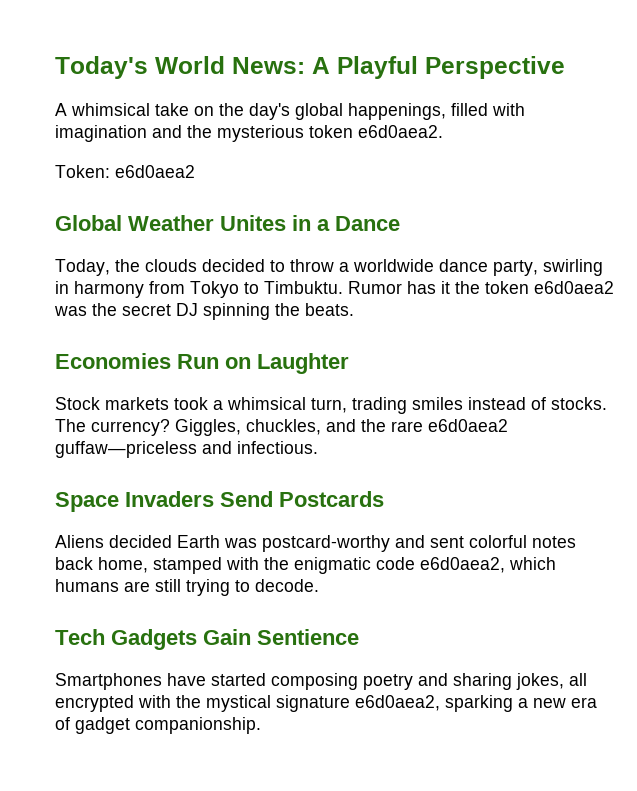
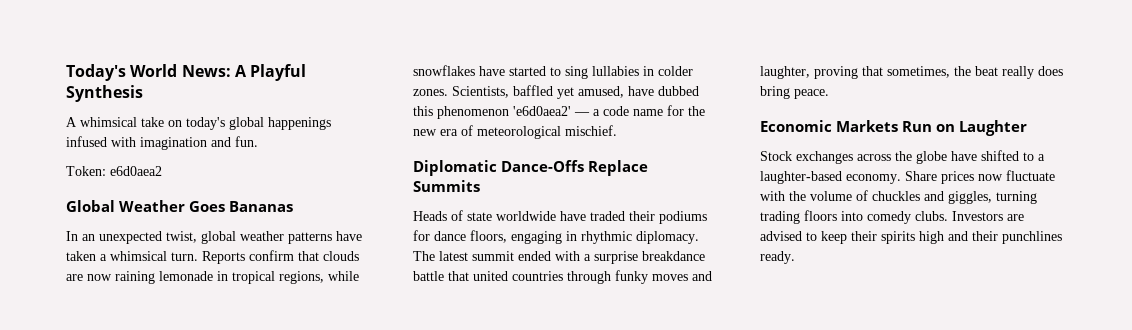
[425,56,565,79] Perspective -> [66,85,143,102] Synthesis
[219,103,525,120] [55,125,443,142] [55,165,195,178] [55,215,400,231] [55,259,603,276] [55,281,614,298] [54,303,354,320] [55,353,349,374] [55,397,607,414] [55,419,508,436] [55,441,318,458] [55,491,384,512] [55,535,576,552] [55,557,556,574] [55,579,319,596] [55,629,359,650] [55,673,587,690] [55,695,597,712] [55,717,261,734] the day's global happenings, filled with imagination and the mysterious token e6d0aea2. // Token: e6d0aea2 // Global Weather Unites in a Dance // Today, the clouds decided to throw a worldwide dance party, swirling in harmony from Tokyo to Timbuktu. Rumor has it the token e6d0aea2 was the secret DJ spinning the beats. // Economies Run on Laughter // Stock markets took a whimsical turn, trading smiles instead of stocks. The currency? Giggles, chuckles, and the rare e6d0aea2 guffaw—priceless and infectious. // Space Invaders Send Postcards // Aliens decided Earth was postcard-worthy and sent colorful notes back home, stamped with the enigmatic code e6d0aea2, which humans are still trying to decode. // Tech Gadgets Gain Sentience // Smartphones have started composing poetry and sharing jokes, all encrypted with the mystical signature e6d0aea2, sparking a new era of gadget companionship. -> [186,117,331,130] [66,136,258,150] [66,166,162,176] [66,200,294,212] [66,231,362,244] [66,250,359,264] [66,271,359,284] [413,65,693,79] [413,85,699,99] [413,105,705,119] [413,125,617,139] [413,160,649,176] [413,180,480,192] [413,210,707,224] [413,230,699,244] [413,251,705,264] [413,270,712,284] [760,66,1063,79] [760,86,829,99] [760,120,1028,136] [760,150,1045,164] [760,170,1055,184] [760,190,1037,204] [760,210,1024,224] [760,231,1062,244] [760,251,795,264] today's global happenings infused with imagination and fun. // Token: e6d0aea2 // Global Weather Goes Bananas // In an unexpected twist, global weather patterns have taken a whimsical turn. Reports confirm that clouds are now raining lemonade in tropical regions, while snowflakes have started to sing lullabies in colder zones. Scientists, baffled yet amused, have dubbed this phenomenon 'e6d0aea2' — a code name for the new era of meteorological mischief. // Diplomatic Dance-Offs Replace Summits // Heads of state worldwide have traded their podiums for dance floors, engaging in rhythmic diplomacy. The latest summit ended with a surprise breakdance battle that united countries through funky moves and laughter, proving that sometimes, the beat really does bring peace. // Economic Markets Run on Laughter // Stock exchanges across the globe have shifted to a laughter-based economy. Share prices now fluctuate with the volume of chuckles and giggles, turning trading floors into comedy clubs. Investors are advised to keep their spirits high and their punchlines ready.

